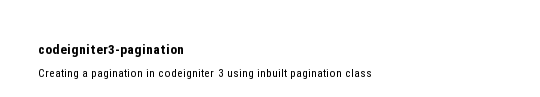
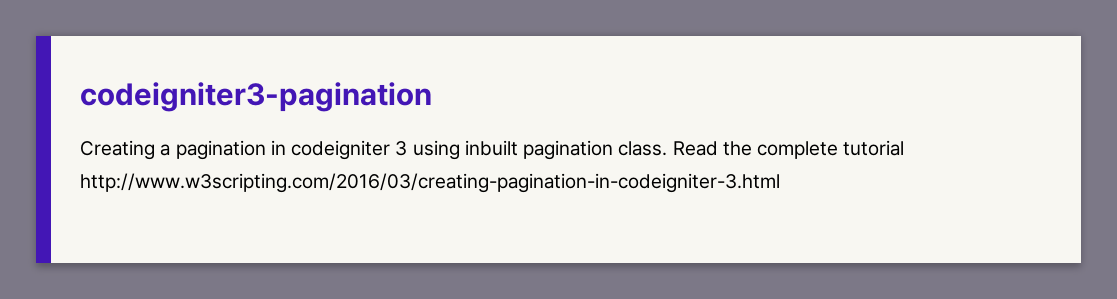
[344,69,372,77] class -> [618,140,905,159] [80,173,780,193] class. Read the complete tutorial http://www.w3scripting.com/2016/03/creating-pagination-in-codeigniter-3.html

